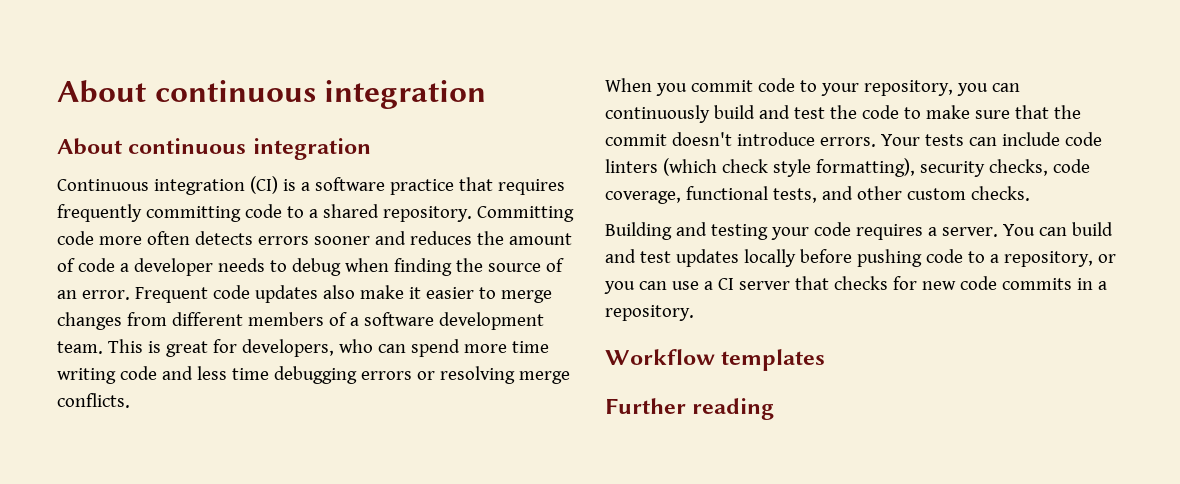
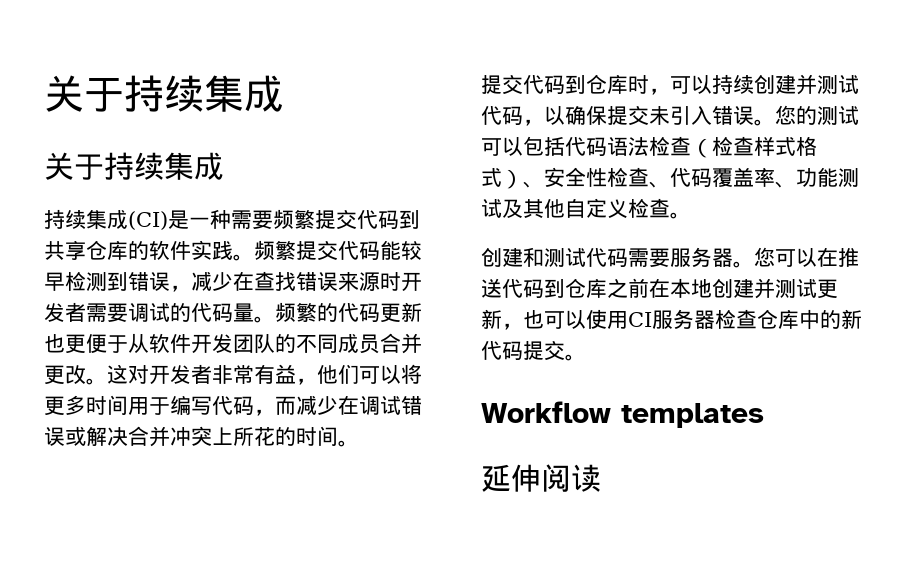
[57,80,487,109] [57,138,371,160] [57,176,565,195] [57,204,574,222] [57,231,572,245] [57,258,564,276] [57,285,552,303] [57,312,544,330] [57,339,549,357] [57,366,570,384] [57,393,130,408] [605,78,1020,96] [605,105,1081,123] [605,132,1102,147] [605,158,1090,177] [605,186,1030,204] [605,222,1113,240] [605,249,1116,267] [604,276,1107,294] [605,305,694,321] About continuous integration // About continuous integration // Continuous integration (CI) is a software practice that requires frequently committing code to a shared repository. Committing code more often detects errors sooner and reduces the amount of code a developer needs to debug when finding the source of an error. Frequent code updates also make it easier to merge changes from different members of a software development team. This is great for developers, who can spend more time writing code and less time debugging errors or resolving merge conflicts. // When you commit code to your repository, you can continuously build and test the code to make sure that the commit doesn't introduce errors. Your tests can include code linters (which check style formatting), security checks, code coverage, functional tests, and other custom checks. // Building and testing your code requires a server. You can build and test updates locally before pushing code to a repository, or you can use a CI server that checks for new code commits in a repository. -> [44,75,284,112] [44,152,224,180] [44,209,420,230] [44,240,422,261] [44,271,422,292] [44,302,422,323] [44,333,422,354] [44,364,422,385] [44,395,422,416] [44,426,359,447] [481,74,859,95] [481,105,859,126] [481,136,817,158] [481,167,859,189] [481,198,691,219] [481,247,859,268] [481,278,838,299] [481,309,862,330] [481,340,586,361] 关于持续集成 // 关于持续集成 // 持续集成(CI)是一种需要频繁提交代码到共享仓库的软件实践。频繁提交代码能较早检测到错误，减少在查找错误来源时开发者需要调试的代码量。频繁的代码更新也更便于从软件开发团队的不同成员合并更改。这对开发者非常有益，他们可以将更多时间用于编写代码，而减少在调试错误或解决合并冲突上所花的时间。 // 提交代码到仓库时，可以持续创建并测试代码，以确保提交未引入错误。您的测试可以包括代码语法检查（检查样式格式）、安全性检查、代码覆盖率、功能测试及其他自定义检查。 // 创建和测试代码需要服务器。您可以在推送代码到仓库之前在本地创建并测试更新，也可以使用CI服务器检查仓库中的新代码提交。
[605,398,775,420] Further reading -> [481,464,601,492] 延伸阅读

